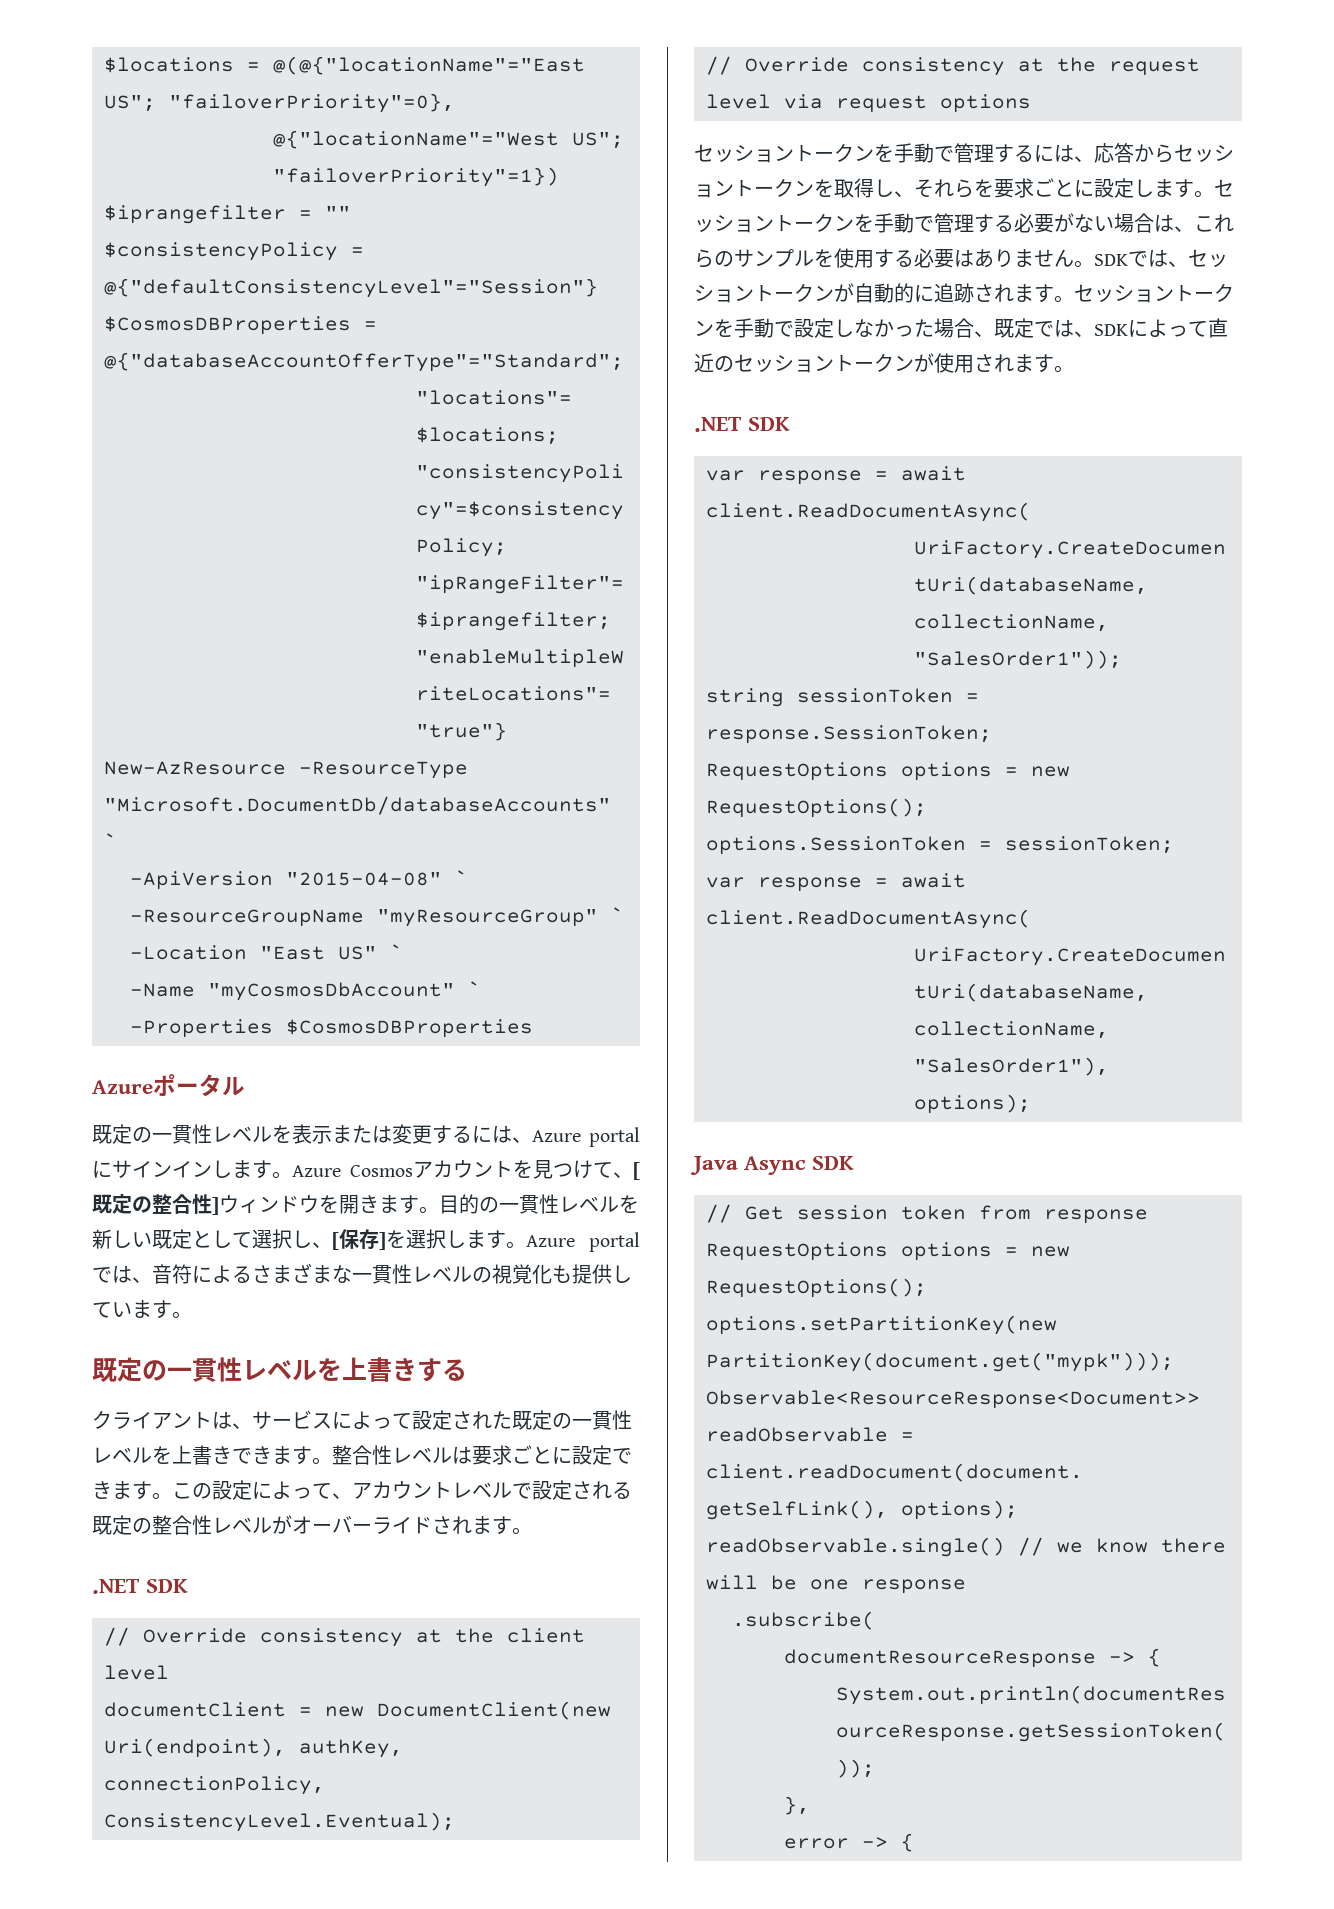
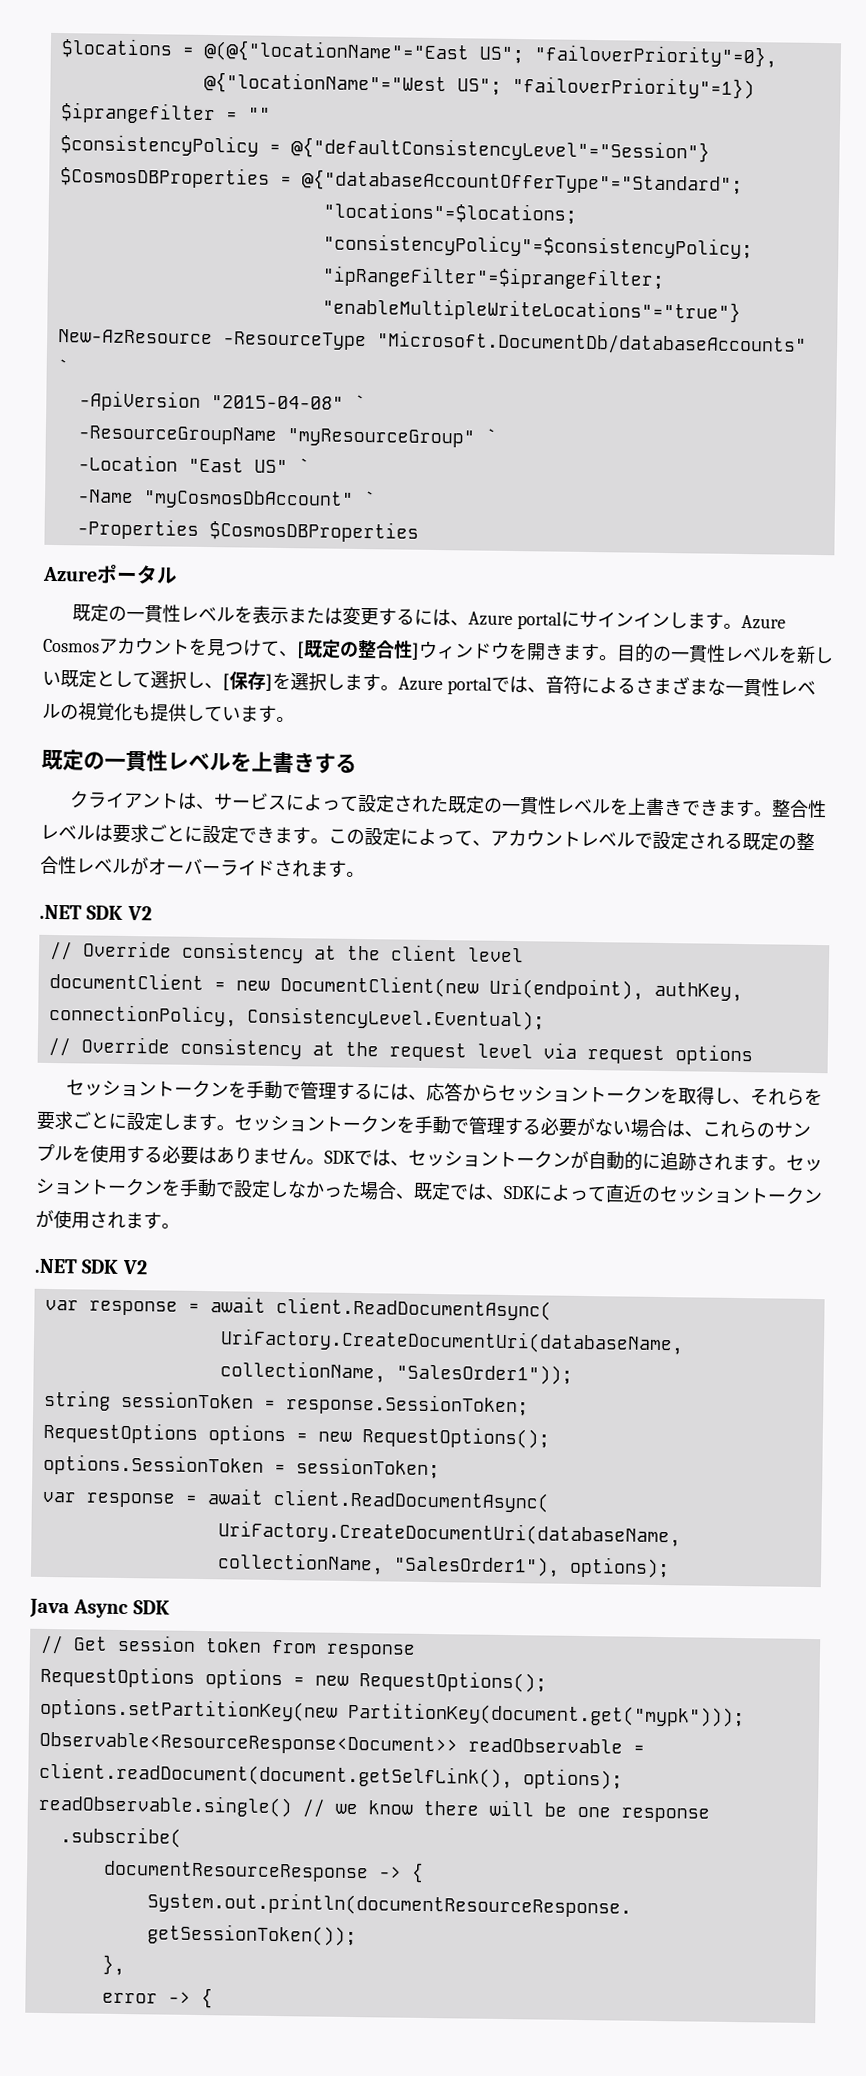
(189, 1586) none -> [126,905,152,921] V2
(791, 424) none -> [121,1259,148,1275] V2

